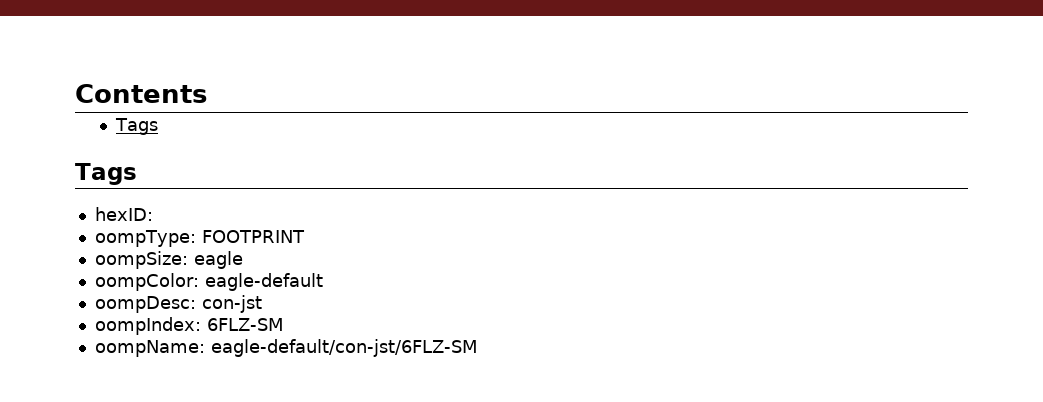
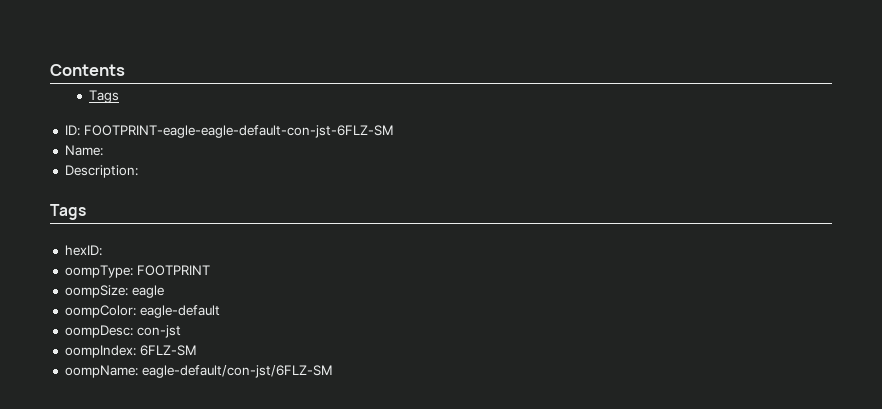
(158, 126) none -> [64,125,394,138] [64,145,103,156] [64,165,138,178] // ID: FOOTPRINT-eagle-eagle-default-con-jst-6FLZ-SM // Name: // Description:

